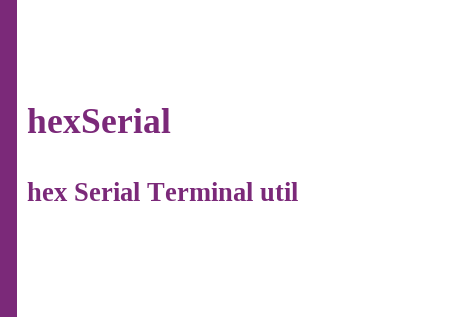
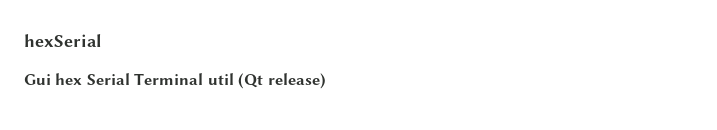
(171, 120) none -> [24,74,51,85] Gui
(299, 191) none -> [238,73,326,89] (Qt release)

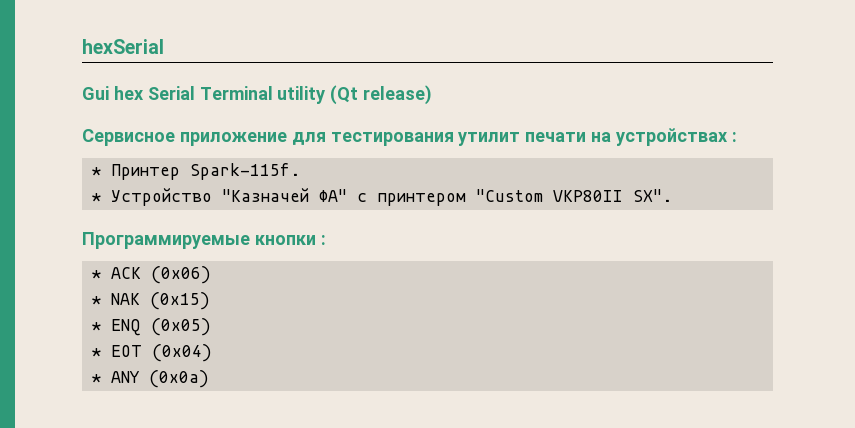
[207,73,234,85] util -> [277,86,326,104] utility
(326, 81) none -> [82,128,737,146] [92,163,301,180] [92,188,673,206] [82,232,326,249] [92,266,212,284] [92,292,211,310] [92,318,212,336] [92,344,213,362] [92,370,210,388] // Сервисное приложение для тестирования утилит печати на устройствах : // * Принтер Spark-115f. // * Устройство "Казначей ФА" с принтером "Custom VKP80II SX". // Программируемые кнопки : // * ACK (0x06) // * NAK (0x15) // * ENQ (0x05) // * EOT (0x04) // * ANY (0x0a)

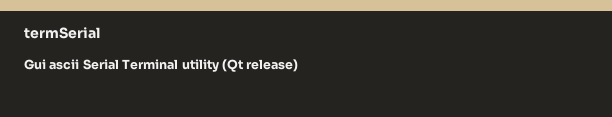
[82,39,164,54] hexSerial -> [24,27,100,39] termSerial
[113,86,144,100] hex -> [49,59,80,70] ascii
[82,128,737,146] [92,163,301,180] [92,188,673,206] [82,232,326,249] [92,266,212,284] [92,292,211,310] [92,318,212,336] [92,344,213,362] [92,370,210,388] // Сервисное приложение для тестирования утилит печати на устройствах : // * Принтер Spark-115f. // * Устройство "Казначей ФА" с принтером "Custom VKP80II SX". // Программируемые кнопки : // * ACK (0x06) // * NAK (0x15) // * ENQ (0x05) // * EOT (0x04) // * ANY (0x0a) -> (299, 65) none

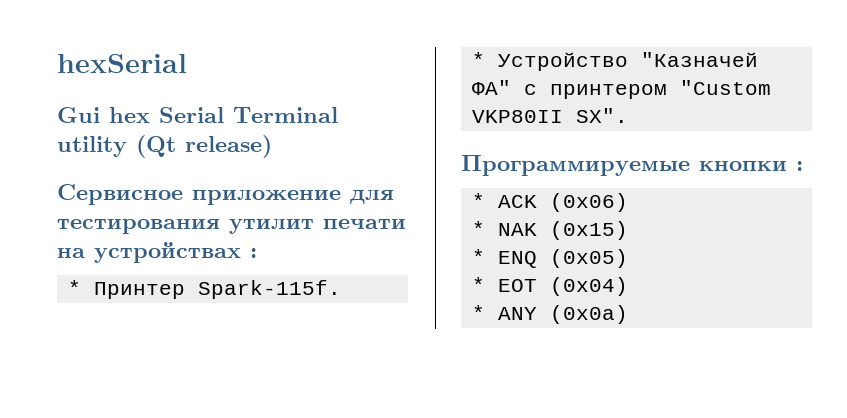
[24,27,100,39] termSerial -> [57,54,187,73] hexSerial
[49,59,80,70] ascii -> [109,107,150,123] hex
(299, 65) none -> [57,184,394,205] [57,219,406,234] [57,242,257,263] [68,280,342,299] [472,52,759,71] [472,80,772,99] [472,108,629,123] [461,155,803,176] [472,193,629,212] [472,221,629,240] [472,249,629,268] [472,277,629,296] [472,305,629,324] // Сервисное приложение для тестирования утилит печати на устройствах : // * Принтер Spark-115f. // * Устройство "Казначей ФА" с принтером "Custom VKP80II SX". // Программируемые кнопки : // * ACK (0x06) // * NAK (0x15) // * ENQ (0x05) // * EOT (0x04) // * ANY (0x0a)

